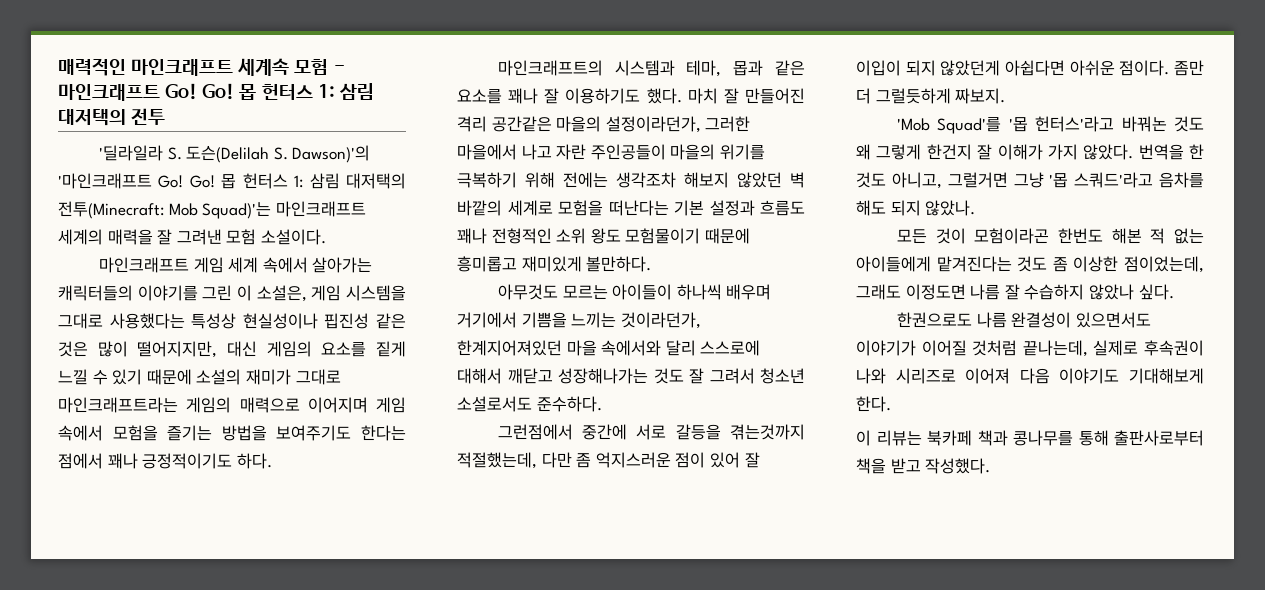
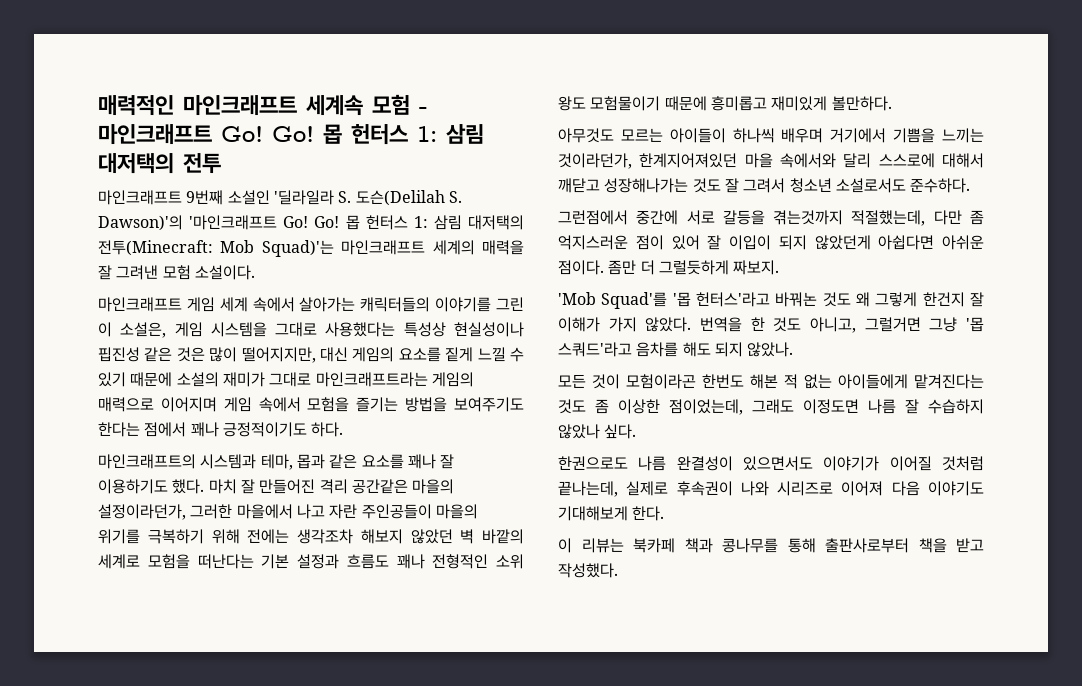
(166, 116) none -> [98,190,270,205] 마인크래프트 9번째 소설인

